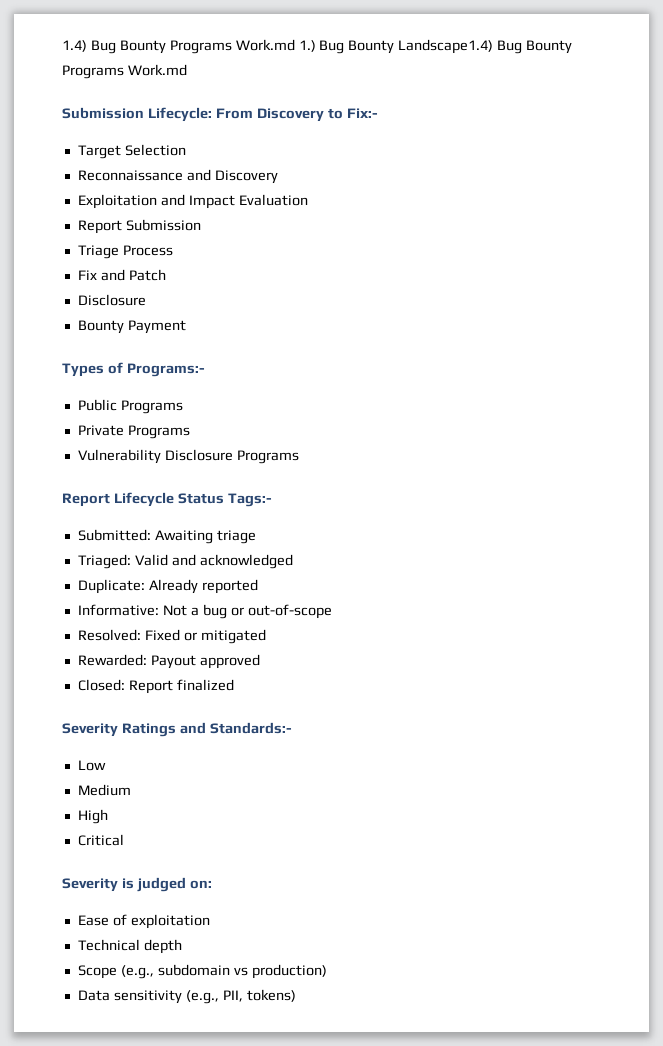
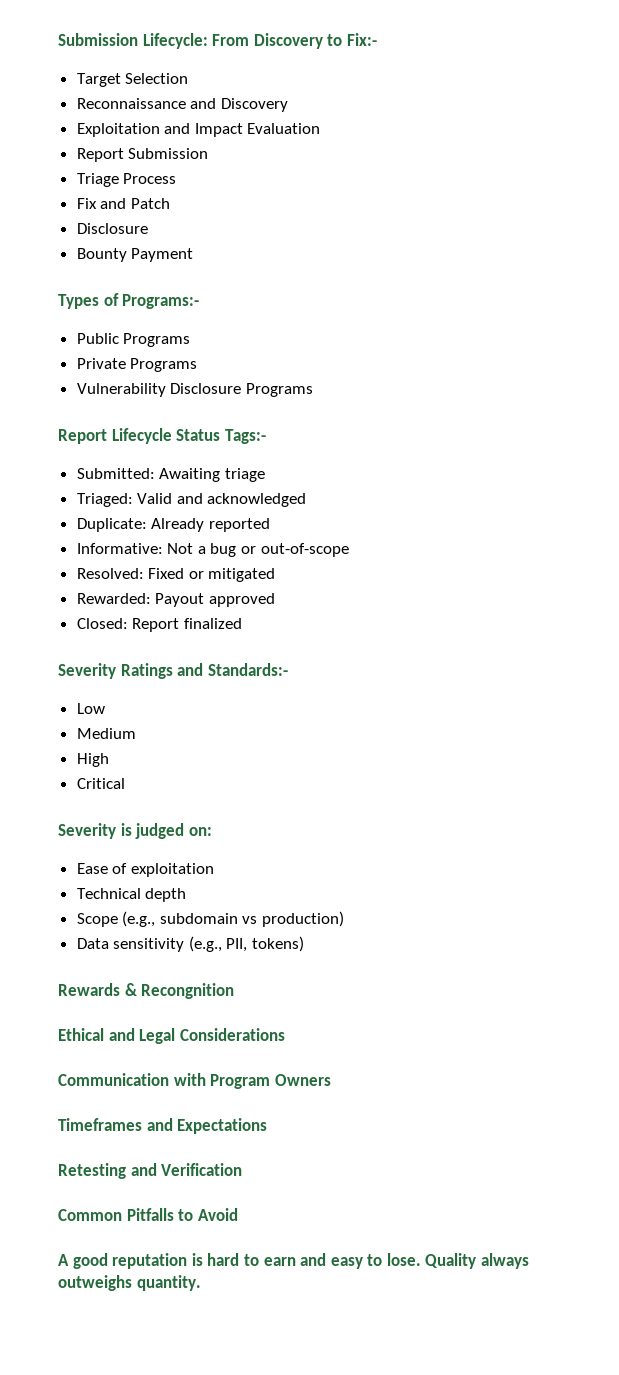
[62,39,573,54] [62,64,187,79] 1.4) Bug Bounty Programs Work.md 1.) Bug Bounty Landscape1.4) Bug Bounty Programs Work.md // -> (58, 39) none
(296, 995) none -> [58,983,235,999] [58,1028,285,1044] [58,1073,331,1089] [58,1118,268,1134] [58,1163,243,1179] [58,1208,238,1221] [58,1253,530,1269] [58,1275,201,1291] // Rewards & Recongnition // Ethical and Legal Considerations // Communication with Program Owners // Timeframes and Expectations // Retesting and Verification // Common Pitfalls to Avoid // A good reputation is hard to earn and easy to lose. Quality always outweighs quantity.

